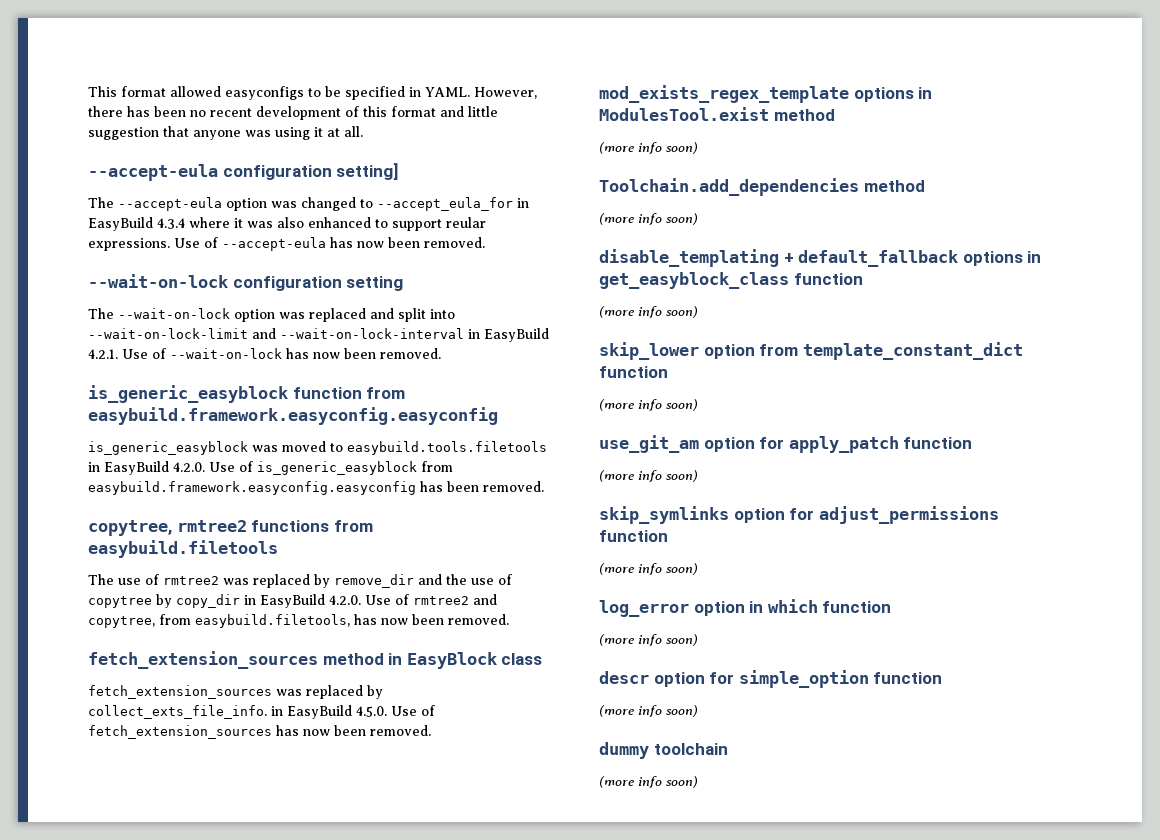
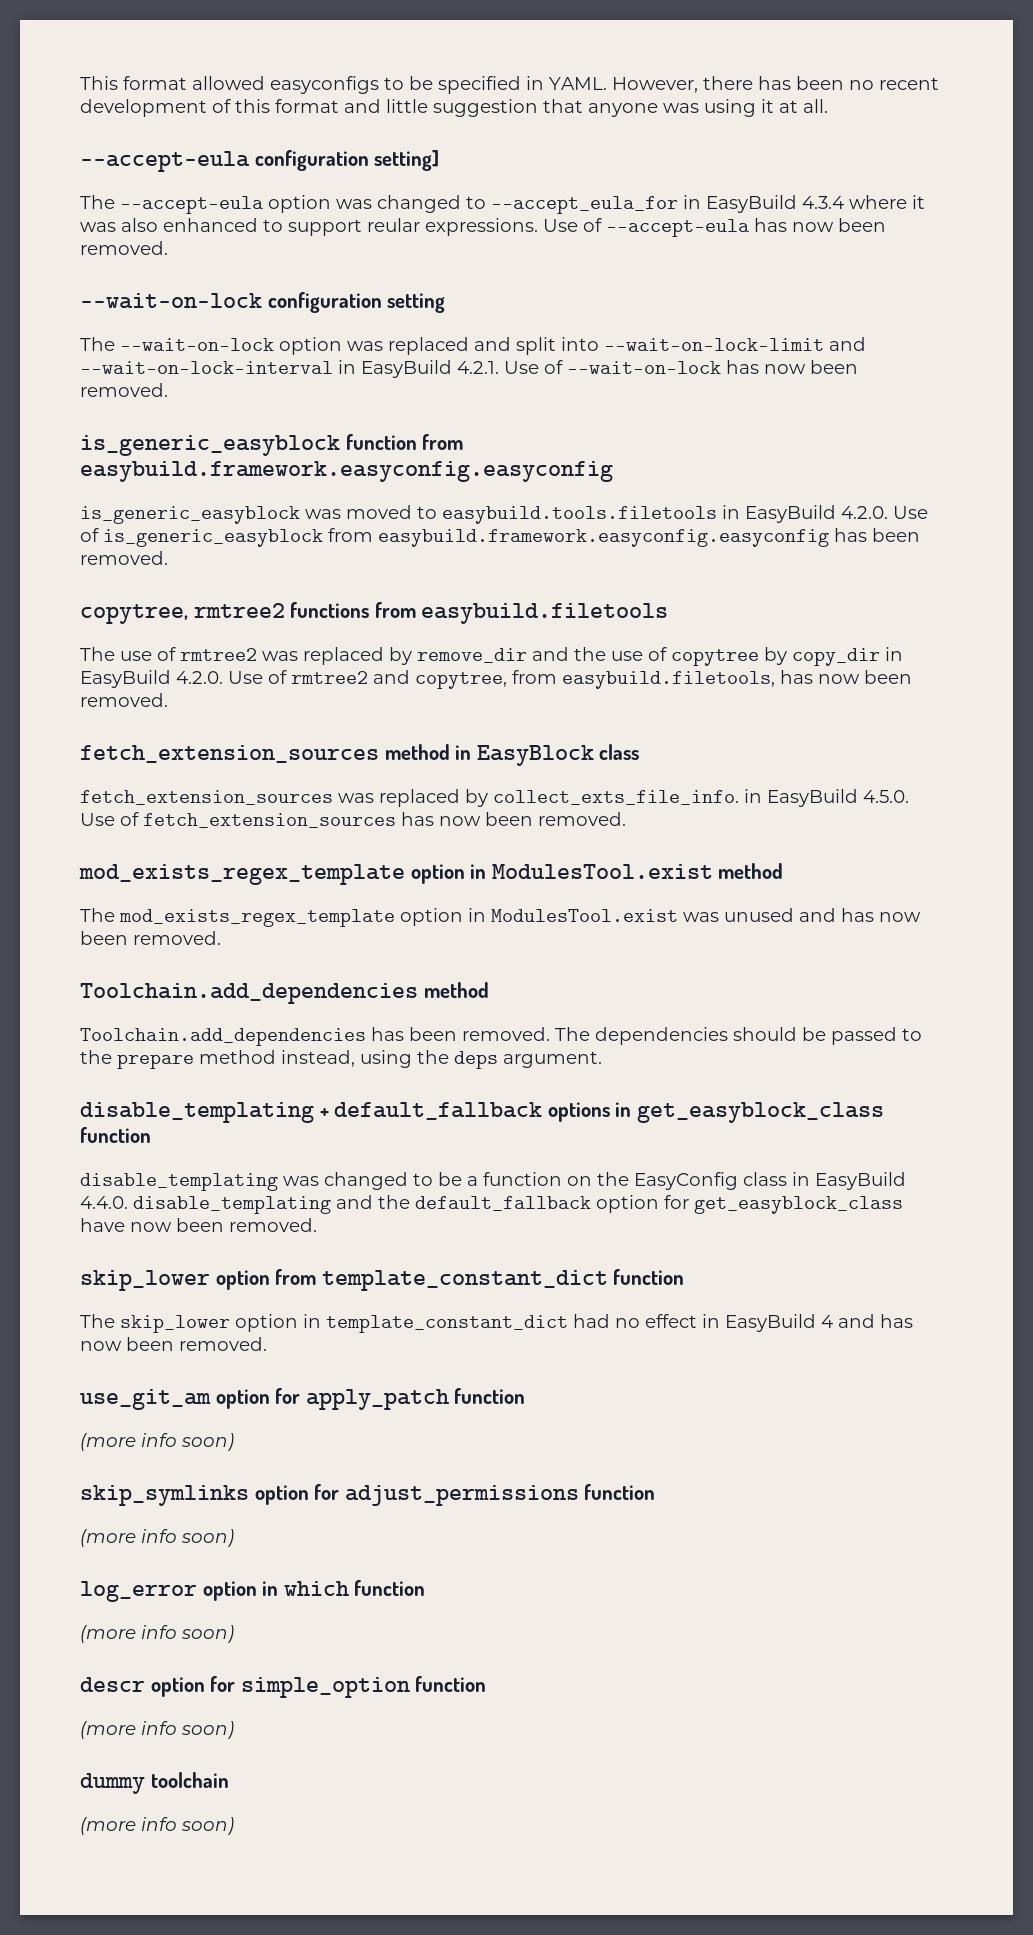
[853,87,914,102] options -> [410,864,465,884] option
[599,142,698,154] [599,178,925,196] [599,213,698,225] (more info soon) // Toolchain.add_dependencies method // (more info soon) -> [80,908,921,927] [80,931,221,945] [80,982,489,1004] [80,1027,922,1046] [80,1050,602,1069] The mod_exists_regex_template option in ModulesTool.exist was unused and has now been removed. // Toolchain.add_dependencies method // Toolchain.add_dependencies has been removed. The dependencies should be passed to the prepare method instead, using the deps argument.
[599,306,698,318] (more info soon) -> [80,1172,906,1191] [80,1195,903,1214] [80,1218,317,1232] disable_templating was changed to be a function on the EasyConfig class in EasyBuild 4.4.0. disable_templating and the default_fallback option for get_easyblock_class have now been removed.
[599,399,698,411] (more info soon) -> [80,1314,913,1333] [80,1337,267,1351] The skip_lower option in template_constant_dict had no effect in EasyBuild 4 and has now been removed.

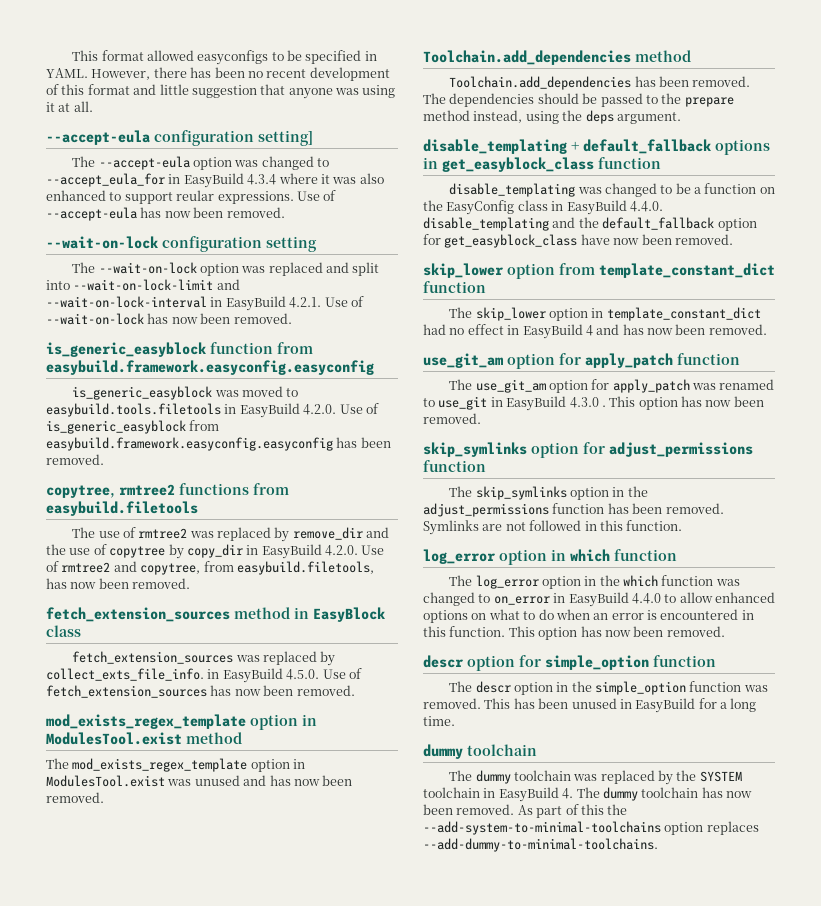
[80,1433,234,1451] (more info soon) -> [449,379,775,393] [423,396,764,411] [423,413,481,424] The use_git_am option for apply_patch was renamed to use_git in EasyBuild 4.3.0 . This option has now been removed.
[80,1529,234,1547] (more info soon) -> [449,486,648,500] [423,503,724,517] [423,520,683,535] The skip_symlinks option in the adjust_permissions function has been removed. Symlinks are not followed in this function.
[80,1625,234,1643] (more info soon) -> [449,575,740,589] [423,592,775,607] [423,609,754,623] [423,626,725,640] The log_error option in the which function was changed to on_error in EasyBuild 4.4.0 to allow enhanced options on what to do when an error is encountered in this function. This option has now been removed.
[80,1721,234,1739] [80,1772,229,1794] [80,1817,234,1835] (more info soon) // dummy toolchain // (more info soon) -> [449,681,768,695] [423,698,757,713] [423,716,455,726] [423,744,537,759] [449,770,742,785] [423,787,752,802] [423,804,628,818] [423,821,759,835] [423,838,658,852] The descr option in the simple_option function was removed. This has been unused in EasyBuild for a long time. // dummy toolchain // The dummy toolchain was replaced by the SYSTEM toolchain in EasyBuild 4. The dummy toolchain has now been removed. As part of this the --add-system-to-minimal-toolchains option replaces --add-dummy-to-minimal-toolchains.

